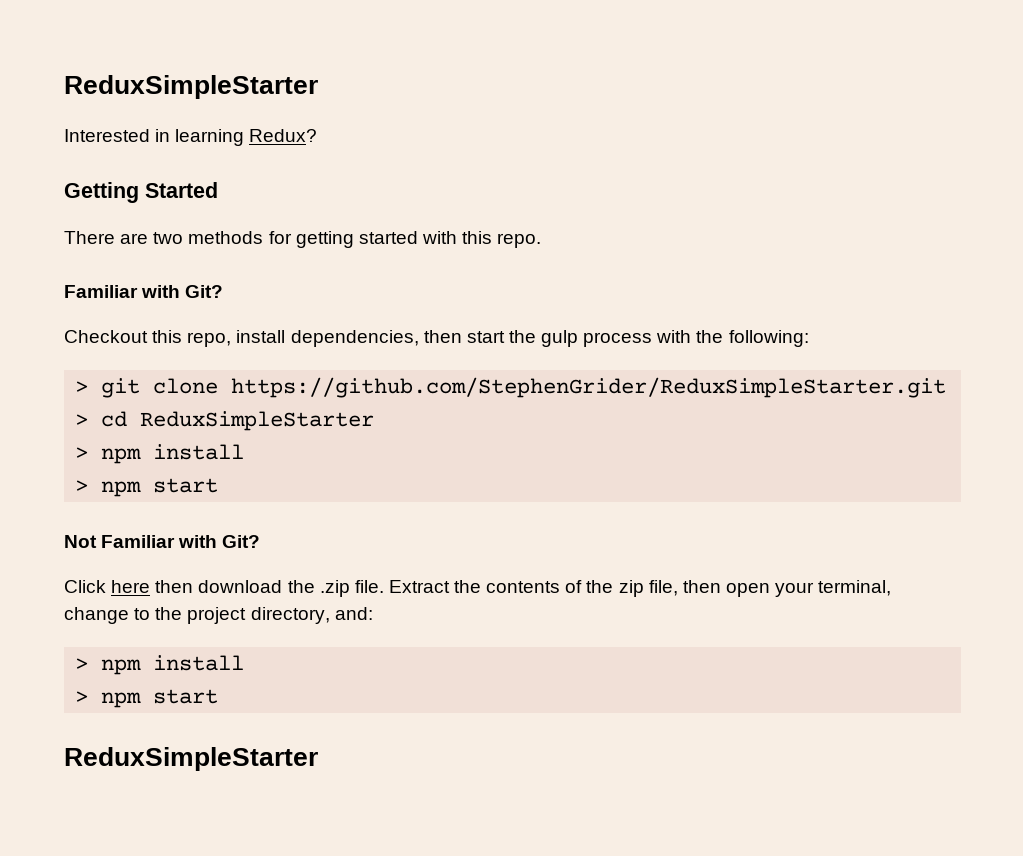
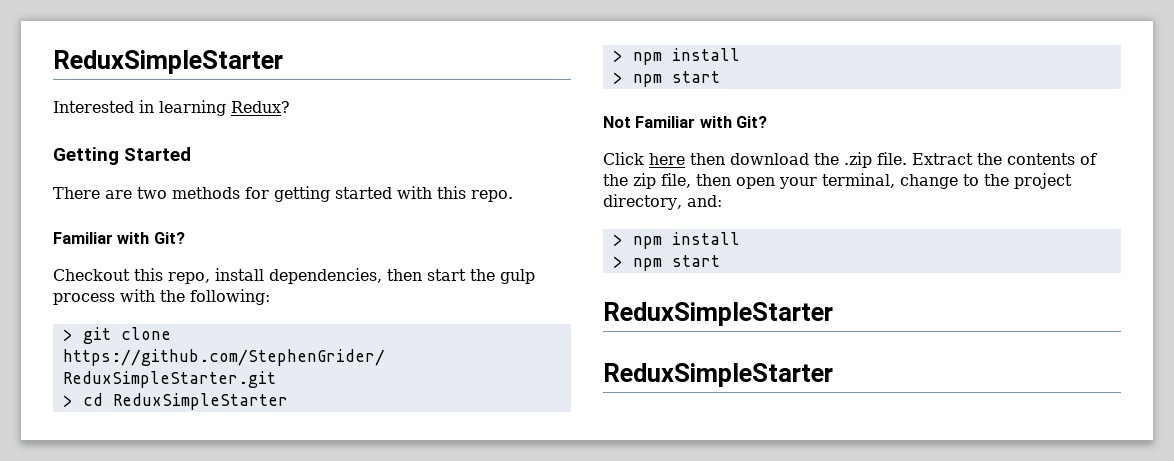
(318, 759) none -> [603,363,833,387] // ReduxSimpleStarter

